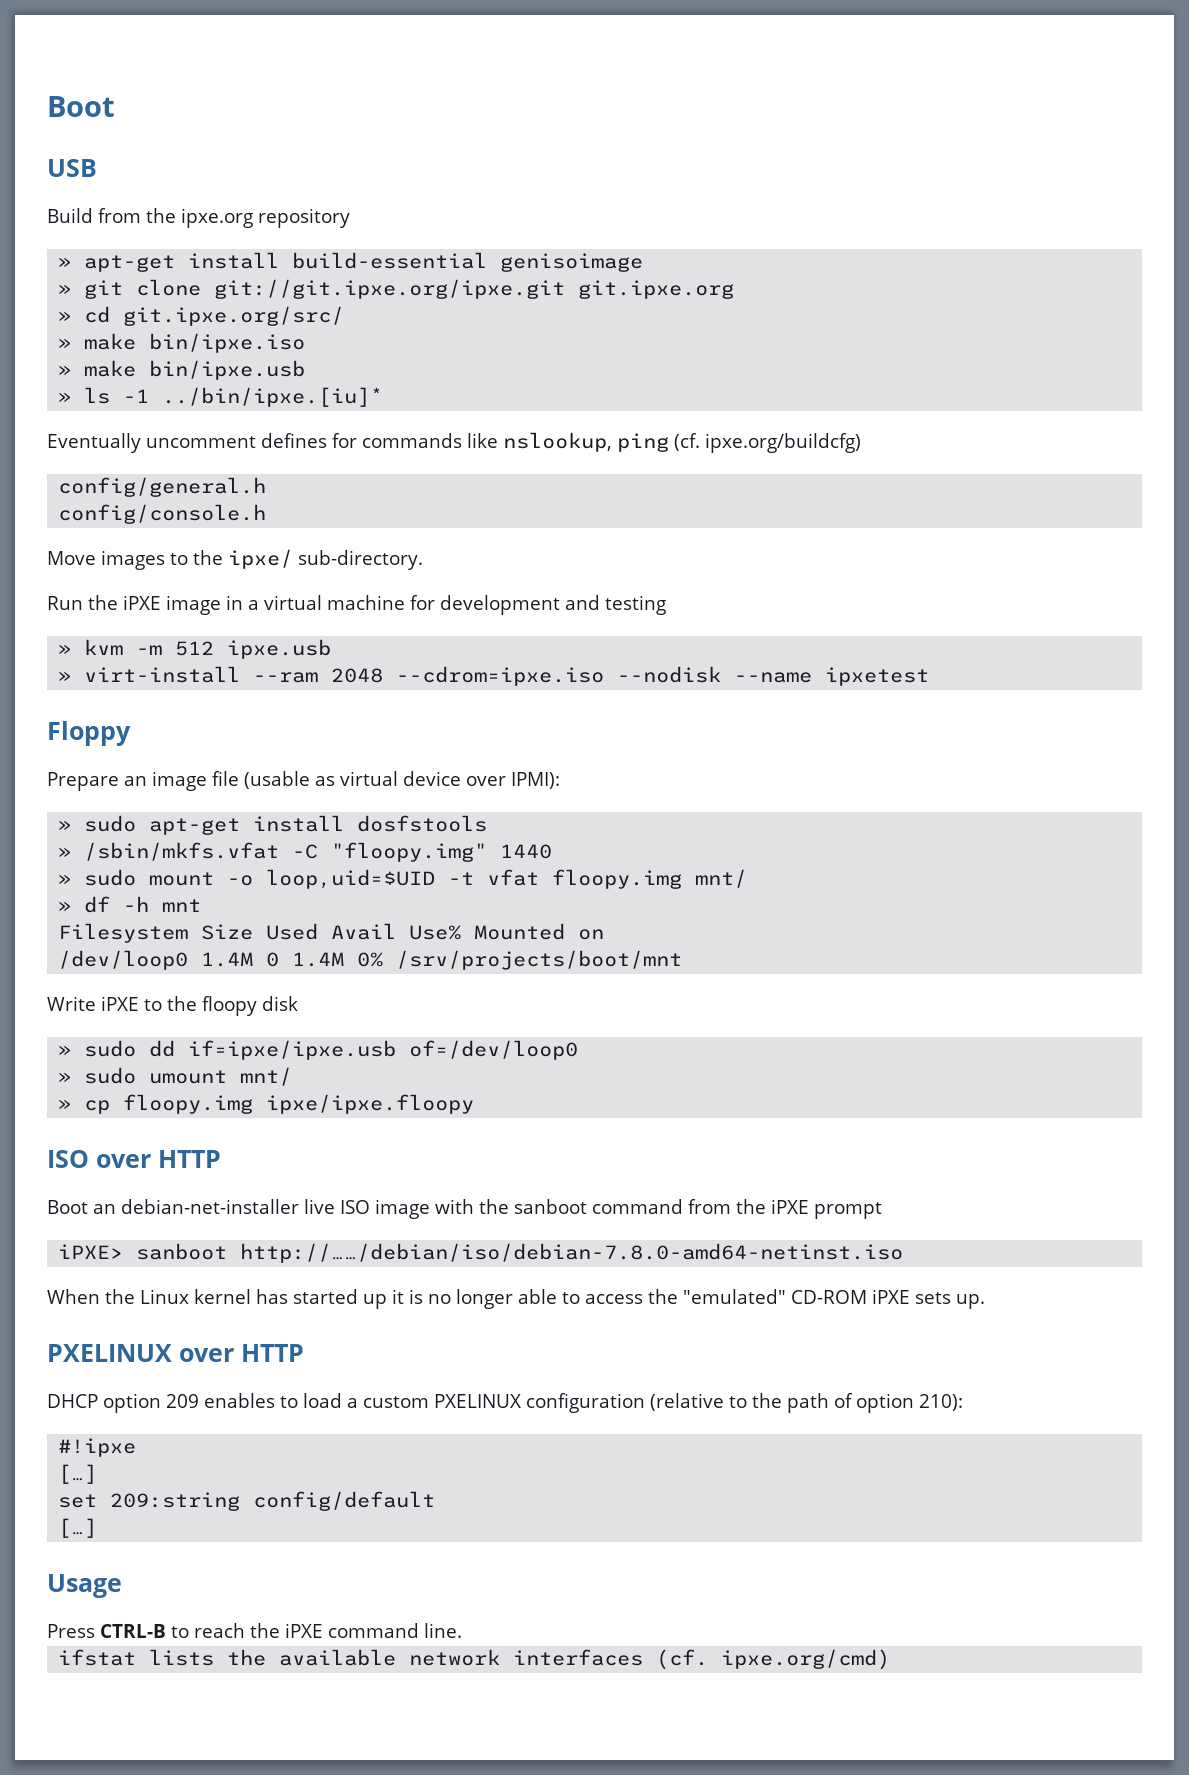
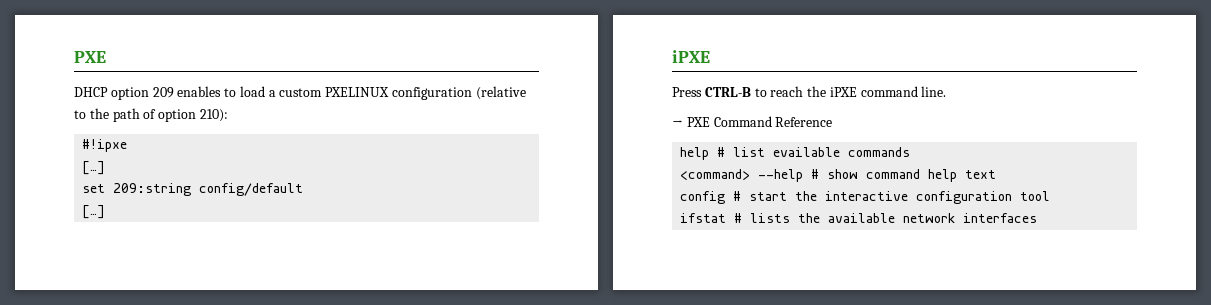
[47,96,115,117] [47,159,97,177] [47,208,350,228] [58,252,644,272] [58,279,735,299] [58,306,345,326] [58,333,306,353] [58,360,306,380] [58,387,384,407] [47,432,861,453] [58,477,267,497] [58,504,267,524] [47,549,423,570] [47,595,666,615] [58,639,332,659] [58,666,930,686] [47,721,131,746] [47,771,560,791] [58,815,488,835] [58,842,553,862] [58,869,748,889] [58,896,202,913] [58,923,605,943] [58,950,683,970] [47,996,298,1016] [58,1040,579,1060] [58,1067,293,1086] [58,1094,475,1114] [47,1150,221,1168] [47,1199,882,1219] [58,1243,904,1263] [47,1289,985,1309] [47,1344,304,1362] Boot // USB // Build from the ipxe.org repository // » apt-get install build-essential genisoimage // » git clone git://git.ipxe.org/ipxe.git git.ipxe.org // » cd git.ipxe.org/src/ // » make bin/ipxe.iso // » make bin/ipxe.usb // » ls -1 ../bin/ipxe.[iu]* // Eventually uncomment defines for commands like nslookup, ping (cf. ipxe.org/buildcfg) // config/general.h // config/console.h // Move images to the ipxe/ sub-directory. // Run the iPXE image in a virtual machine for development and testing // » kvm -m 512 ipxe.usb // » virt-install --ram 2048 --cdrom=ipxe.iso --nodisk --name ipxetest // Floppy // Prepare an image file (usable as virtual device over IPMI): // » sudo apt-get install dosfstools // » /sbin/mkfs.vfat -C "floopy.img" 1440 // » sudo mount -o loop,uid=$UID -t vfat floopy.img mnt/ // » df -h mnt // Filesystem Size Used Avail Use% Mounted on // /dev/loop0 1.4M 0 1.4M 0% /srv/projects/boot/mnt // Write iPXE to the floopy disk // » sudo dd if=ipxe/ipxe.usb of=/dev/loop0 // » sudo umount mnt/ // » cp floopy.img ipxe/ipxe.floopy // ISO over HTTP // Boot an debian-net-installer live ISO image with the sanboot command from the iPXE prompt // iPXE> sanboot http://……/debian/iso/debian-7.8.0-amd64-netinst.iso // When the Linux kernel has started up it is no longer able to access the "emulated" CD-ROM iPXE sets up. // PXELINUX over HTTP -> [74,51,106,63] PXE
[47,1574,122,1598] Usage -> [672,50,710,63] iPXE
(462, 1630) none -> [672,116,833,127] [680,147,911,160] [680,169,997,182] [680,191,1051,204] // → PXE Command Reference // help # list evailable commands // <command> --help # show command help text // config # start the interactive configuration tool
(137, 1657) none -> [734,213,743,223] #
[656,1649,891,1670] (cf. ipxe.org/cmd) -> (1038, 218) none

